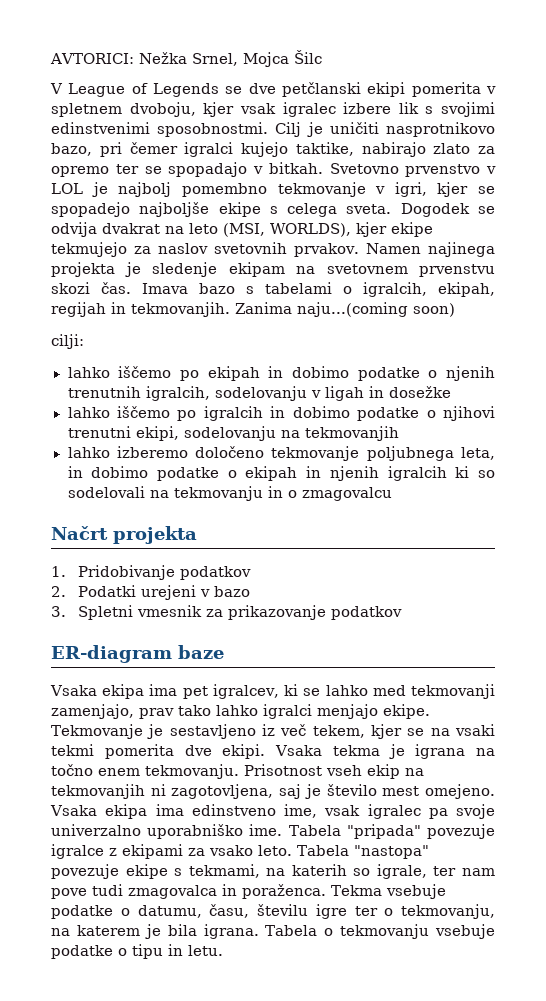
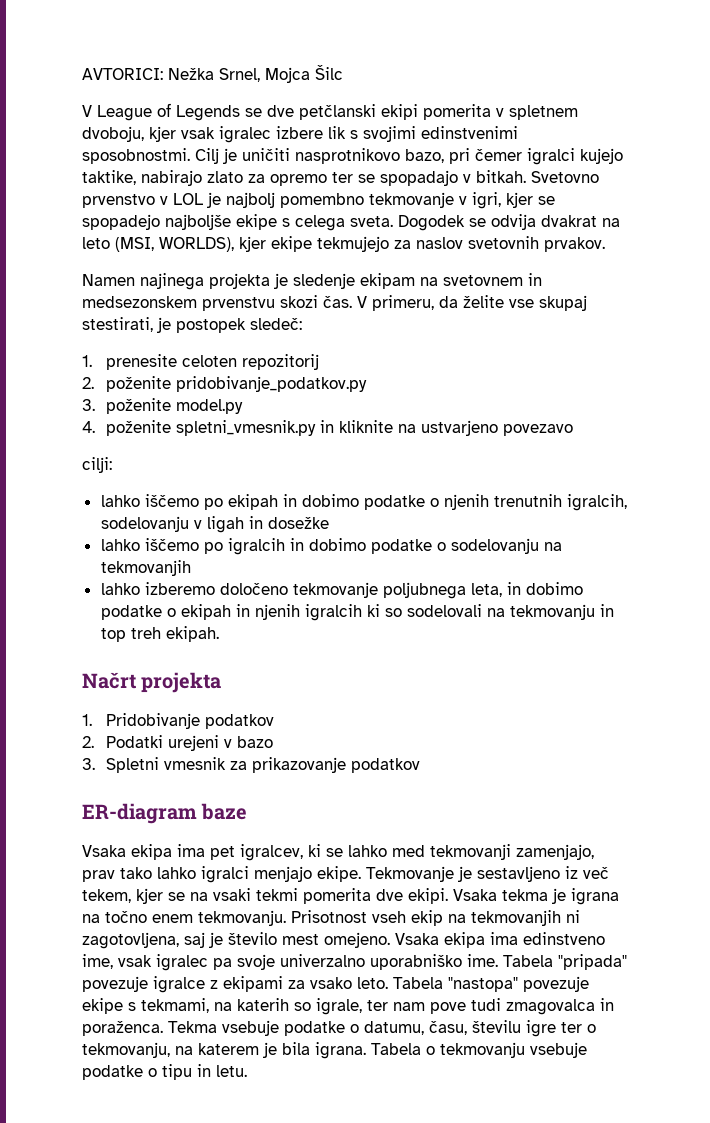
(360, 250) none -> (605, 244) //
(408, 269) none -> [528,273,542,286] [82,296,197,308] in medsezonskem
[142,282,495,297] [51,302,455,317] Imava bazo s tabelami o igralcih, ekipah, regijah in tekmovanjih. Zanima naju...(coming soon) -> [357,295,587,311] [82,317,302,333] [82,354,319,370] [82,376,367,392] [82,398,243,414] [82,420,573,436] V primeru, da želite vse skupaj stestirati, je postopek sledeč: // 1. prenesite celoten repozitorij // 2. poženite pridobivanje_podatkov.py // 3. poženite model.py // 4. poženite spletni_vmesnik.py in kliknite na ustvarjeno povezavo
[443,406,495,421] [67,426,179,441] njihovi trenutni ekipi, -> (446, 546) none
[287,487,392,501] o zmagovalcu -> [100,626,219,642] top treh ekipah.

